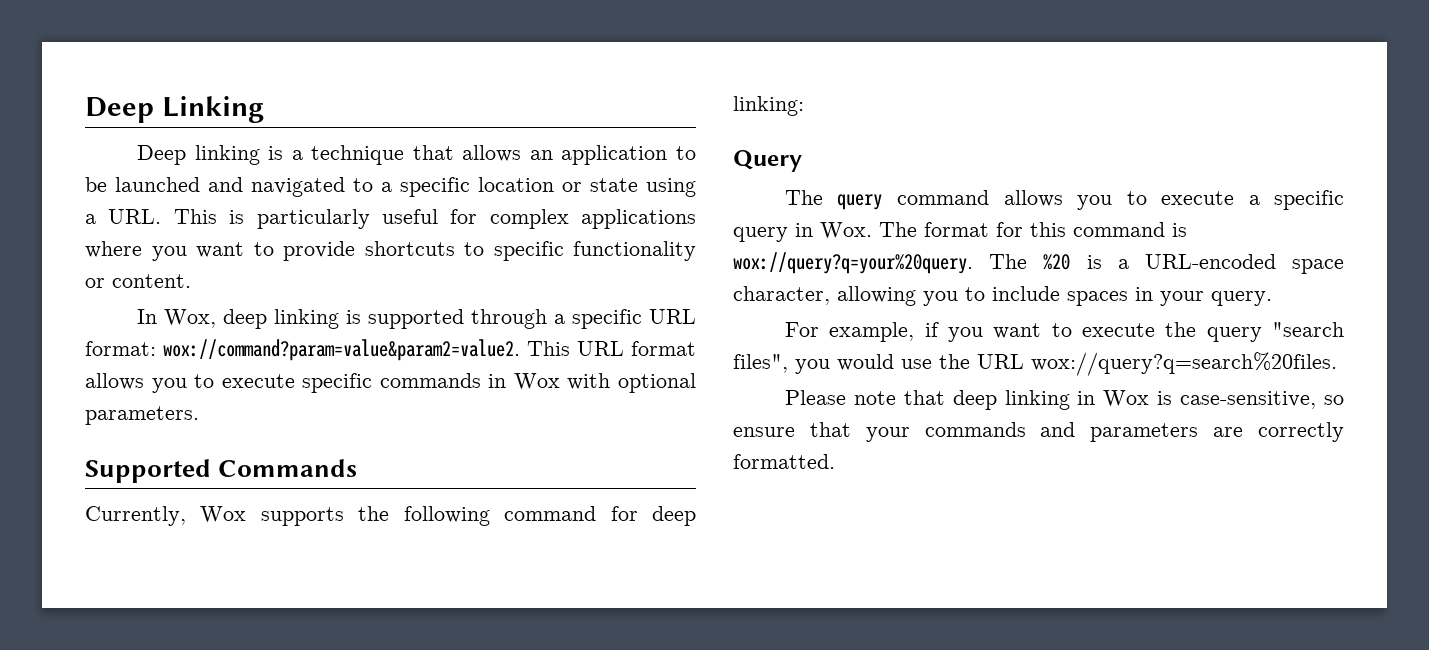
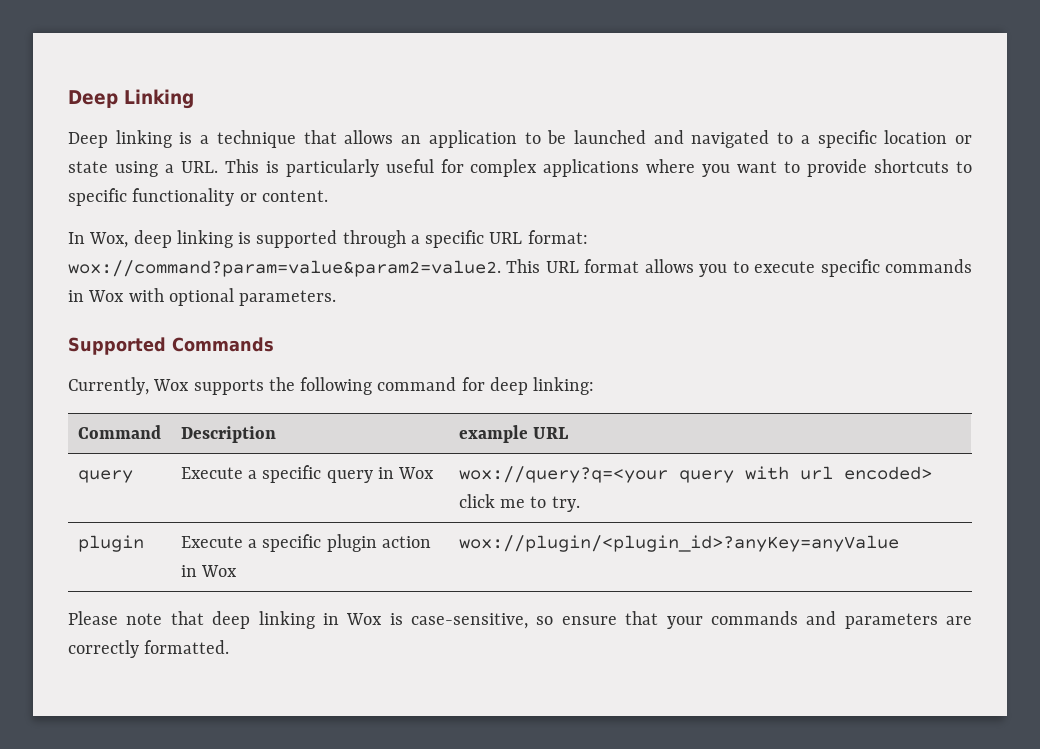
[733,150,802,172] [784,190,1344,210] [733,222,1187,242] [733,252,1344,274] [733,286,1272,306] [784,322,1344,342] [733,352,1337,376] // Query // The query command allows you to execute a specific query in Wox. The format for this command is wox://query?q=your%20query. The %20 is a URL-encoded space character, allowing you to include spaces in your query. // For example, if you want to execute the query "search files", you would use the URL wox://query?q=search%20files. -> [77,425,161,439] [180,426,276,443] [458,425,568,443] [77,470,133,483] [180,465,435,483] [458,466,932,483] [458,494,580,512] [77,535,144,552] [180,534,431,552] [180,565,237,577] [458,535,899,552] // Command | Description | example URL // query | Execute a specific query in Wox | wox://query?q=<your query with url encoded> click me to try. // plugin | Execute a specific plugin action in Wox | wox://plugin/<plugin_id>?anyKey=anyValue

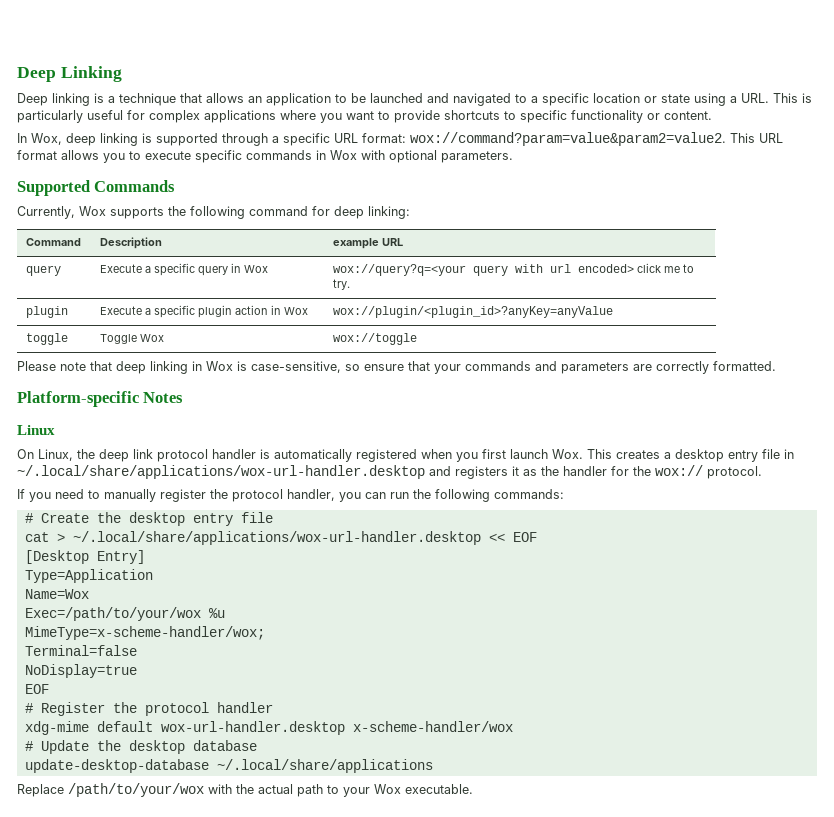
(899, 543) none -> [26,333,69,345] [100,334,165,344] [333,333,418,345] // toggle | Toggle Wox | wox://toggle
(230, 647) none -> [17,391,184,407] [17,425,55,435] [17,449,794,462] [17,465,762,479] [17,489,564,502] [24,512,273,526] [24,531,537,545] [24,550,145,564] [24,569,153,583] [24,589,89,599] [24,607,225,621] [24,626,265,640] [24,645,137,656] [24,664,137,678] [24,684,49,694] [24,702,273,716] [24,721,513,735] [24,740,257,754] [24,759,433,773] [17,783,473,797] // Platform-specific Notes // Linux // On Linux, the deep link protocol handler is automatically registered when you first launch Wox. This creates a desktop entry file in ~/.local/share/applications/wox-url-handler.desktop and registers it as the handler for the wox:// protocol. // If you need to manually register the protocol handler, you can run the following commands: // # Create the desktop entry file // cat > ~/.local/share/applications/wox-url-handler.desktop << EOF // [Desktop Entry] // Type=Application // Name=Wox // Exec=/path/to/your/wox %u // MimeType=x-scheme-handler/wox; // Terminal=false // NoDisplay=true // EOF // # Register the protocol handler // xdg-mime default wox-url-handler.desktop x-scheme-handler/wox // # Update the desktop database // update-desktop-database ~/.local/share/applications // Replace /path/to/your/wox with the actual path to your Wox executable.

